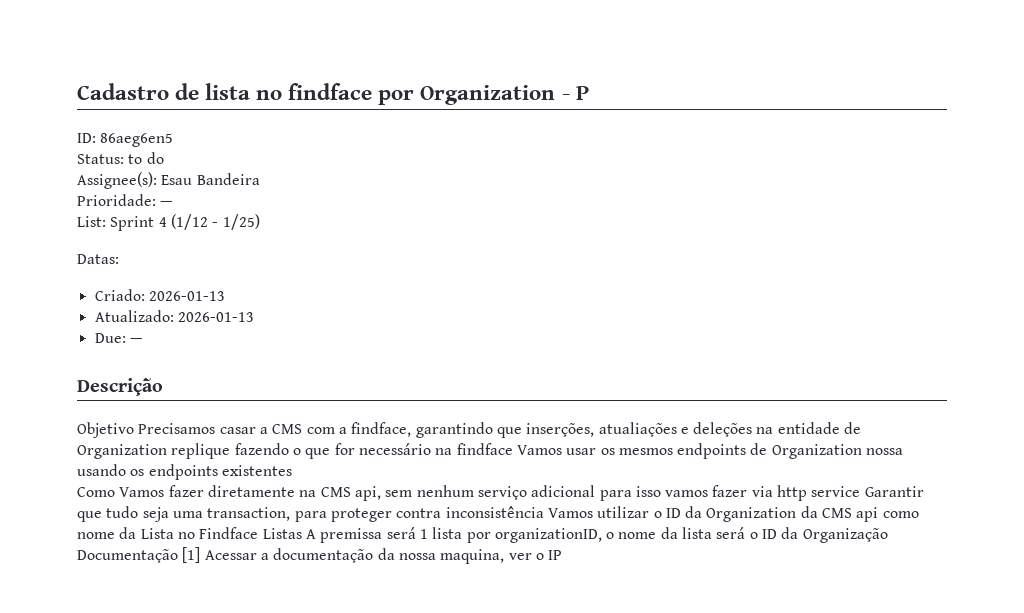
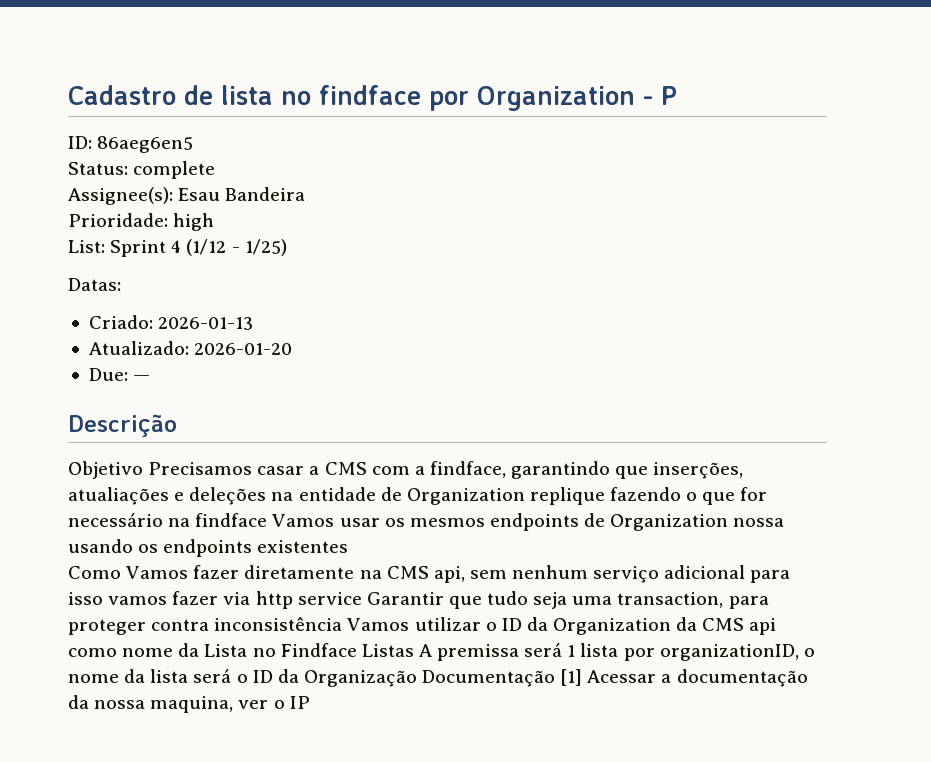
[128,152,164,164] to do -> [133,161,216,179] complete
[160,201,173,206] — -> [173,213,215,231] high
[177,312,254,322] 2026-01-13 -> [194,343,293,355] 2026-01-20

